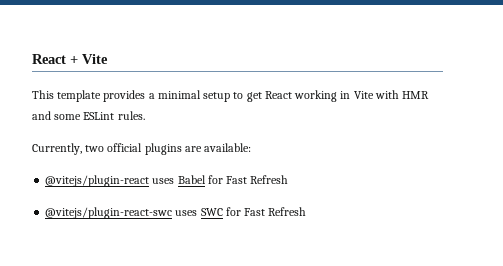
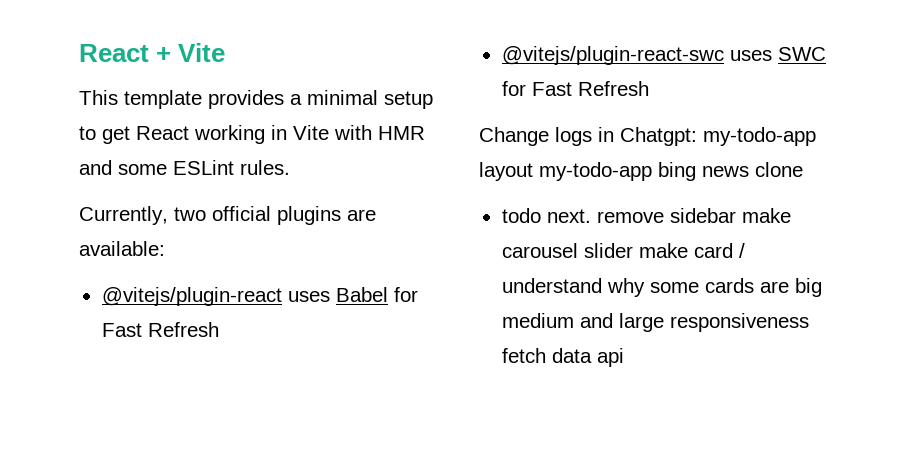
(307, 211) none -> [479,127,816,146] [479,162,803,181] [501,208,791,223] [501,243,745,258] [501,278,822,297] [501,313,809,332] [501,348,624,367] // Change logs in Chatgpt: my-todo-app layout my-todo-app bing news clone // todo next. remove sidebar make carousel slider make card / understand why some cards are big medium and large responsiveness fetch data api

